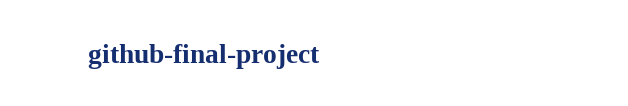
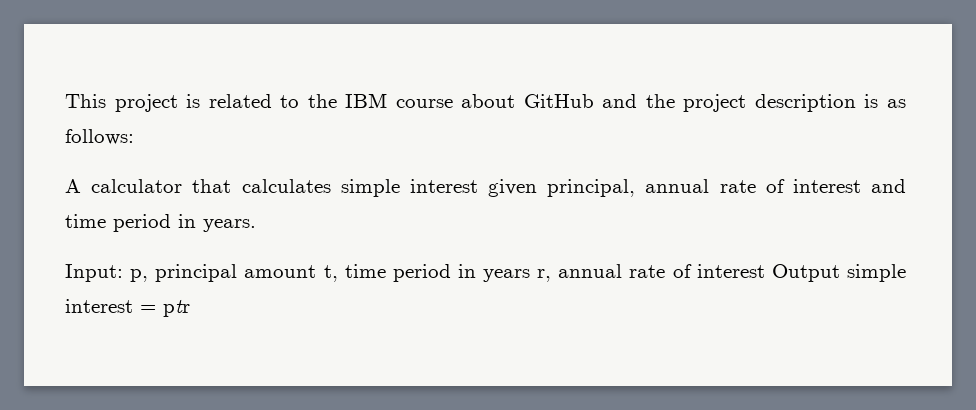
[88,44,320,69] github-final-project -> [65,93,906,112] [65,129,134,145] [65,179,906,197] [65,214,256,232] [65,264,906,282] [65,299,190,317] This project is related to the IBM course about GitHub and the project description is as follows: // A calculator that calculates simple interest given principal, annual rate of interest and time period in years. // Input: p, principal amount t, time period in years r, annual rate of interest Output simple interest = ptr

